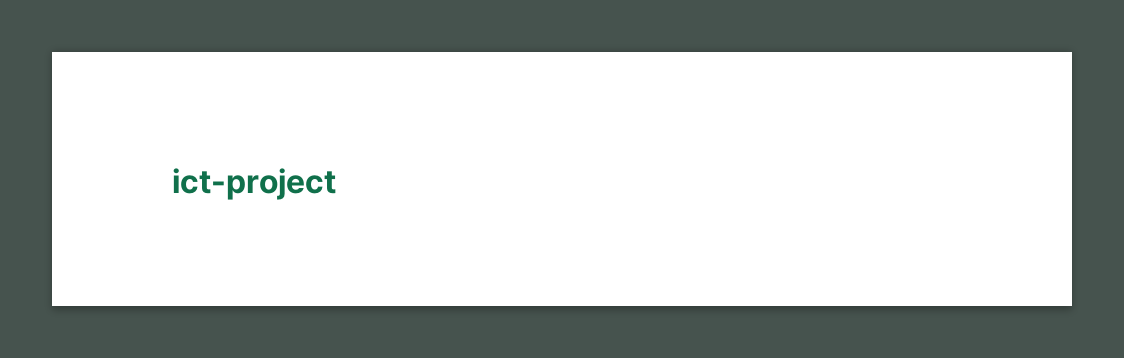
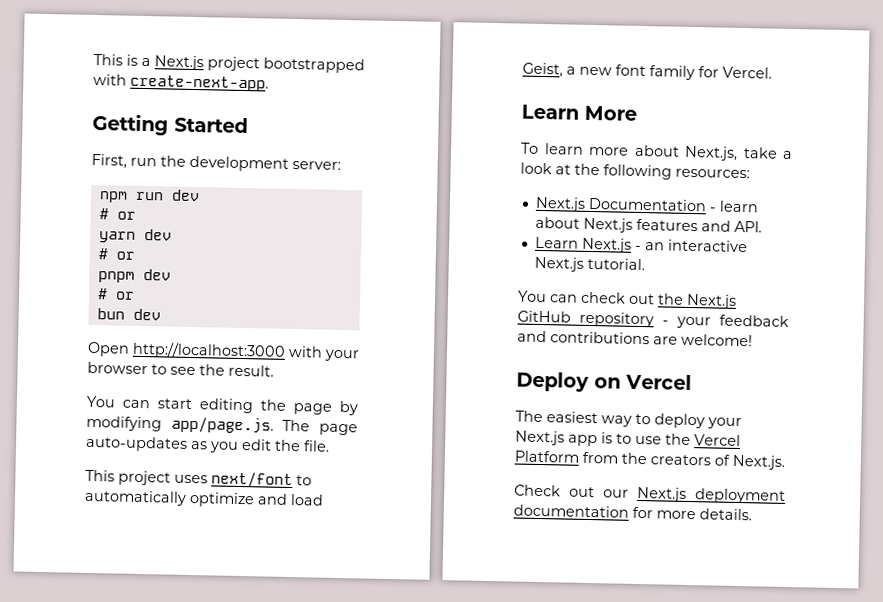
[172,168,336,200] ict-project -> [93,53,365,74] [93,73,269,92] [92,113,249,136] [91,153,341,172] [98,189,200,203] [98,208,136,220] [98,229,172,243] [97,248,135,260] [97,268,171,283] [96,288,135,300] [96,308,161,321] [87,341,359,362] [87,361,274,377] [86,395,358,416] [86,415,358,436] [85,435,330,453] [85,469,312,489] [84,489,324,508] [522,62,772,81] [521,104,637,121] [520,142,793,161] [520,162,750,180] [534,196,759,213] [534,216,762,233] [534,236,748,253] [533,256,645,272] [518,290,737,309] [517,310,789,329] [517,330,753,347] [516,371,692,392] [515,410,742,430] [515,430,741,447] [514,450,785,470] [514,484,786,504] [513,504,752,521] This is a Next.js project bootstrapped with create-next-app. // Getting Started // First, run the development server: // npm run dev // # or // yarn dev // # or // pnpm dev // # or // bun dev // Open http://localhost:3000 with your browser to see the result. // You can start editing the page by modifying app/page.js. The page auto-updates as you edit the file. // This project uses next/font to automatically optimize and load Geist, a new font family for Vercel. // Learn More // To learn more about Next.js, take a look at the following resources: // Next.js Documentation - learn about Next.js features and API. // Learn Next.js - an interactive Next.js tutorial. // You can check out the Next.js GitHub repository - your feedback and contributions are welcome! // Deploy on Vercel // The easiest way to deploy your Next.js app is to use the Vercel Platform from the creators of Next.js. // Check out our Next.js deployment documentation for more details.

